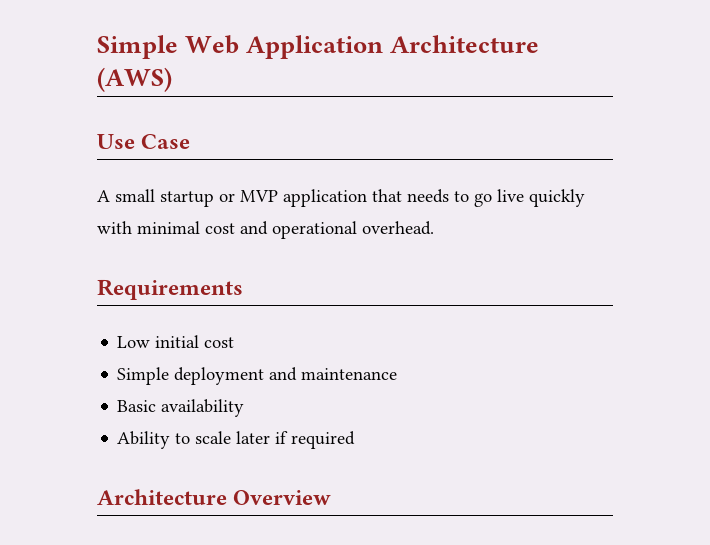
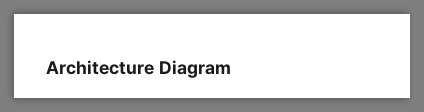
[97,35,540,59] [97,67,172,92] [97,134,191,149] [97,189,585,207] [97,221,434,239] [97,279,243,300] [117,335,235,348] [117,367,398,385] [117,399,245,417] [117,431,356,449] [97,489,332,505] Simple Web Application Architecture (AWS) // Use Case // A small startup or MVP application that needs to go live quickly with minimal cost and operational overhead. // Requirements // Low initial cost // Simple deployment and maintenance // Basic availability // Ability to scale later if required // Architecture Overview -> [46,60,231,78] Architecture Diagram

